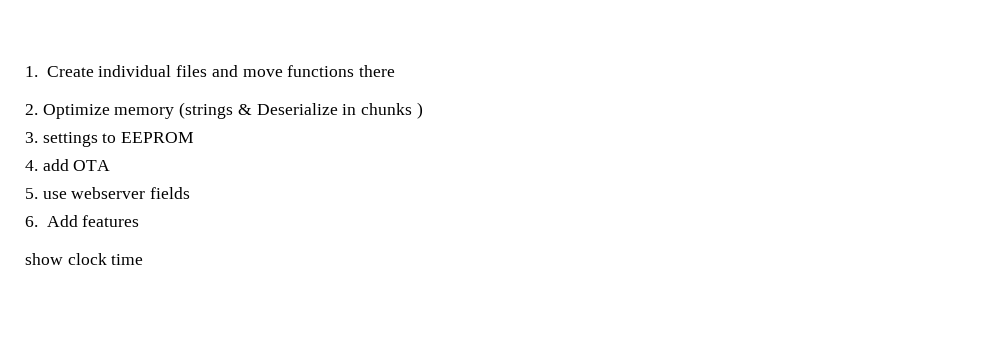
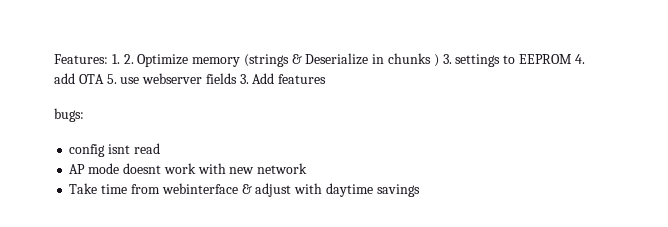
[25,65,396,77] 1. Create individual files and move functions there // -> [54,54,120,64] Features: 1.
(423, 110) // -> (439, 60) none
(195, 137) // -> (572, 59) none
(111, 165) // -> (104, 79) none
[25,216,38,227] // 6. -> [239,74,249,84] 3.
[25,253,144,265] show clock time -> [54,108,84,122] [69,143,160,157] [69,163,308,174] [69,183,420,197] bugs: // config isnt read // AP mode doesnt work with new network // Take time from webinterface & adjust with daytime savings

